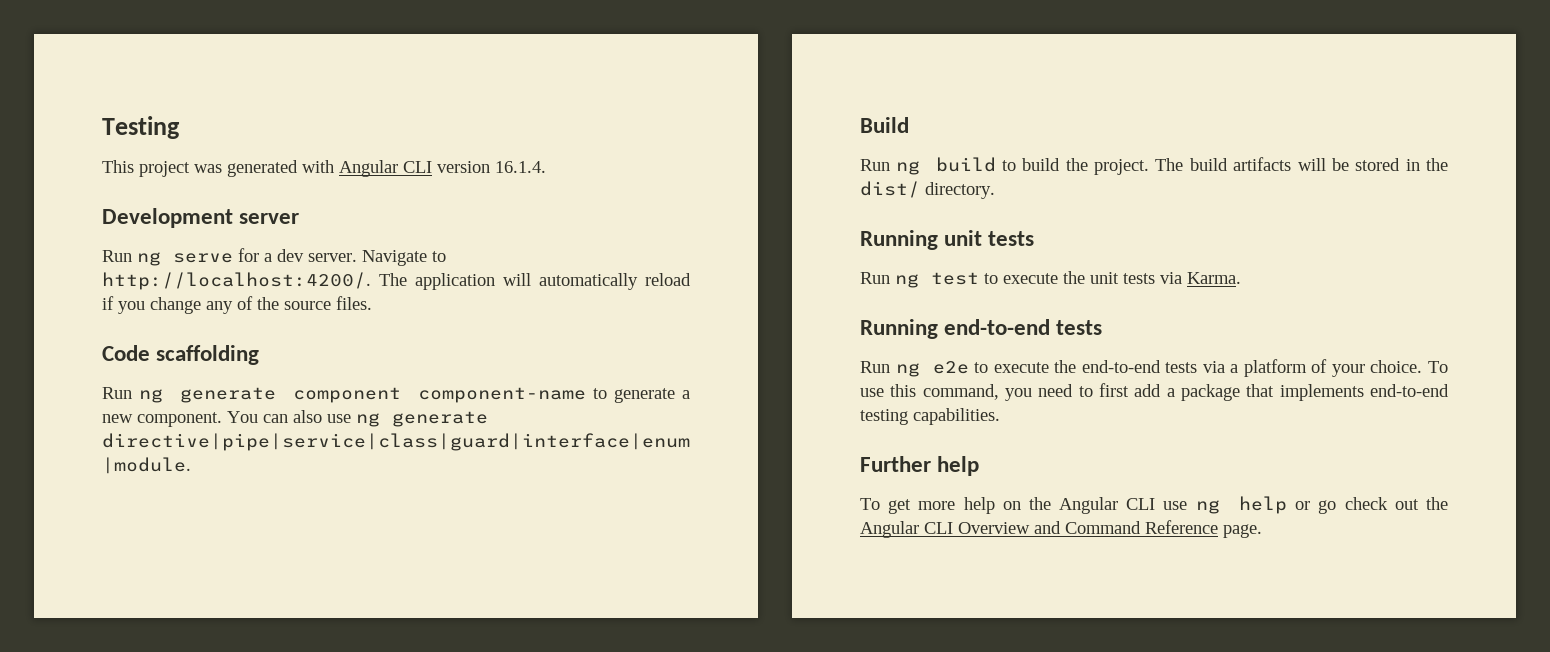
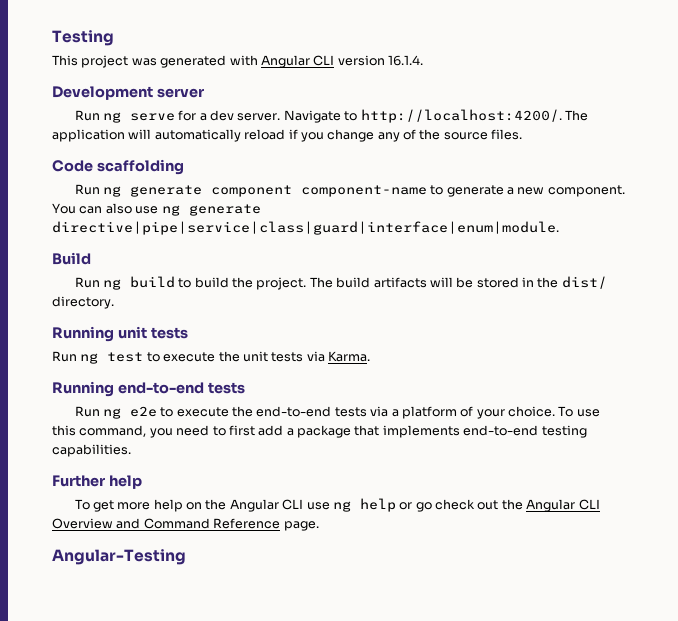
(1262, 531) none -> [52,549,186,565] // Angular-Testing

